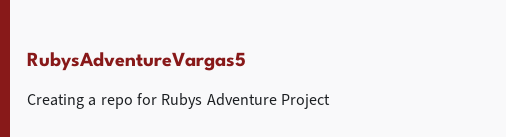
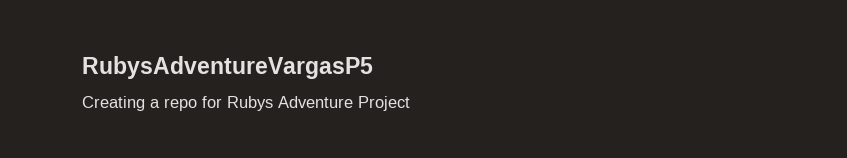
[27,52,246,71] RubysAdventureVargas5 -> [82,56,373,79] RubysAdventureVargasP5

